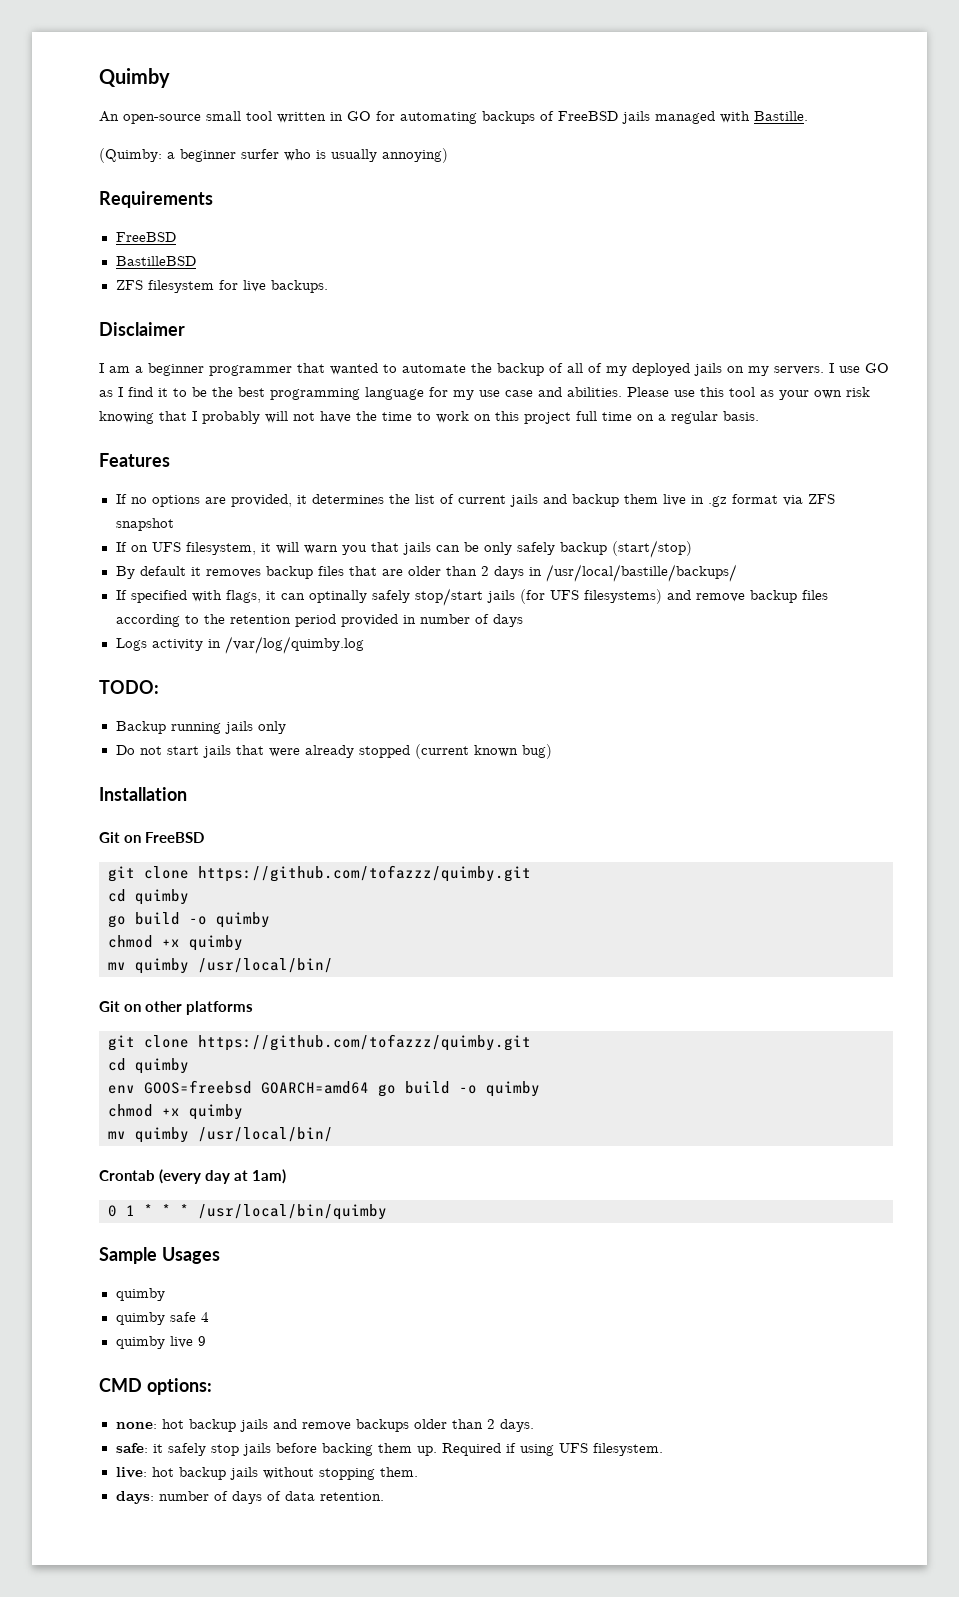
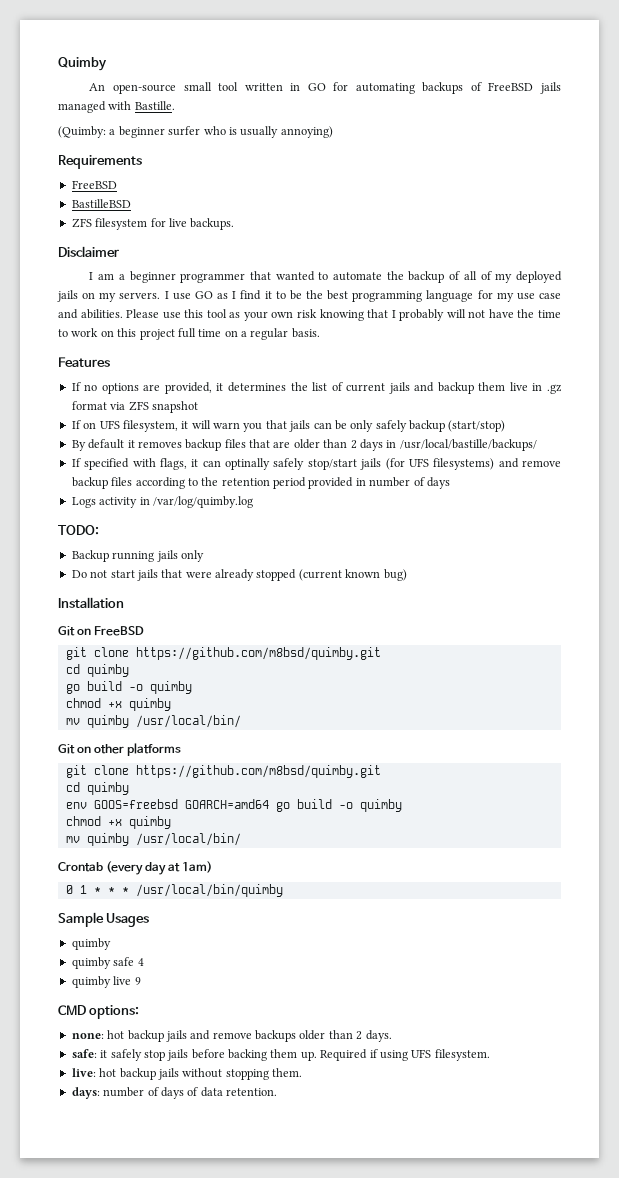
[198,865,531,882] https://github.com/tofazzz/quimby.git -> [135,647,381,660] https://github.com/m8bsd/quimby.git
[198,1034,531,1051] https://github.com/tofazzz/quimby.git -> [135,765,381,778] https://github.com/m8bsd/quimby.git

